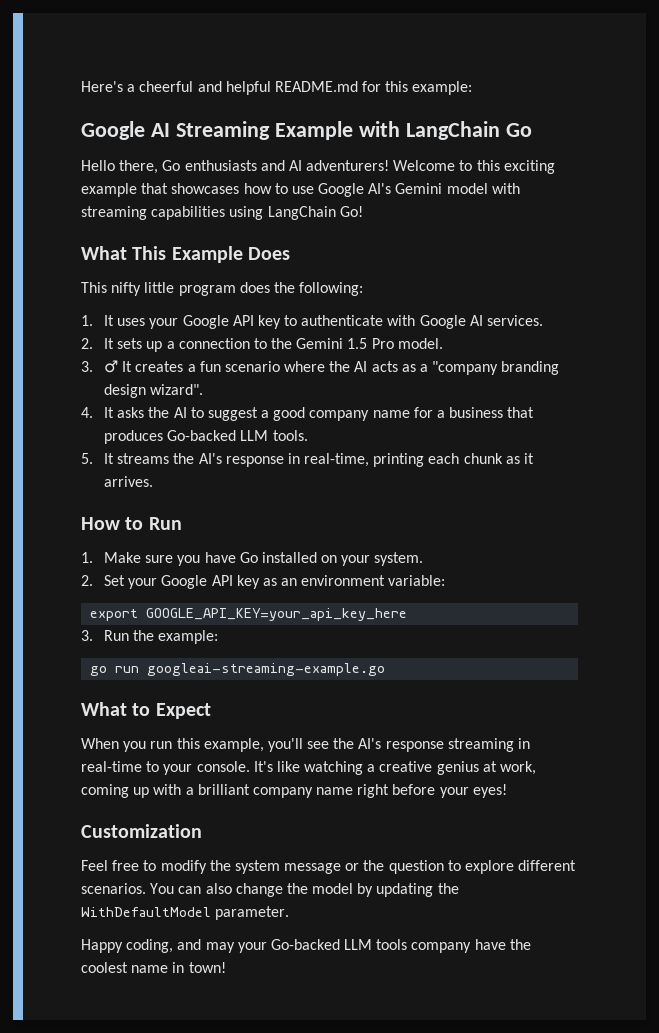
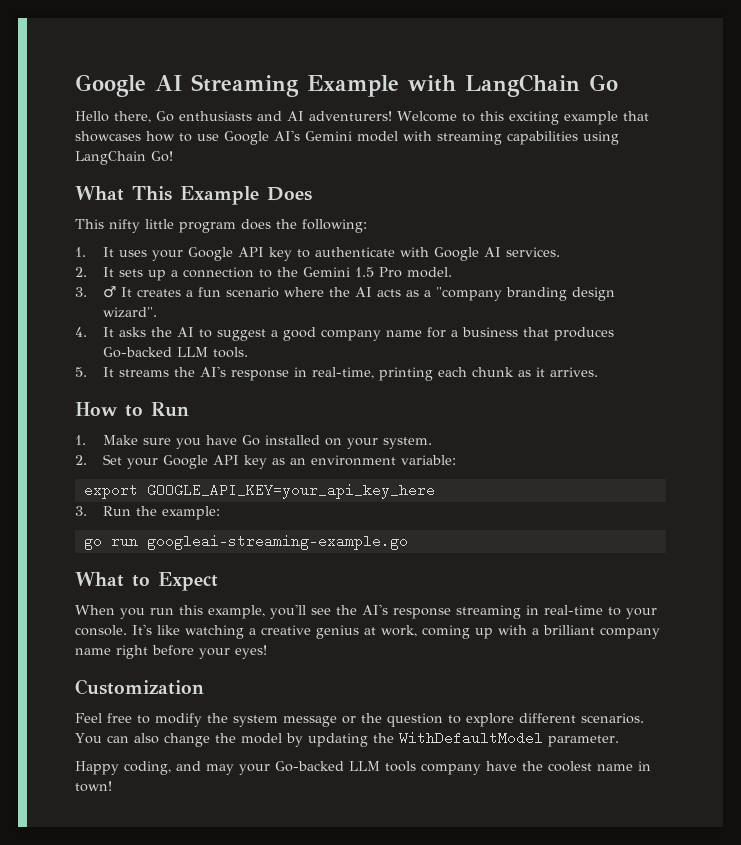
[81,81,473,95] Here's a cheerful and helpful README.md for this example: // -> (75, 85) none

